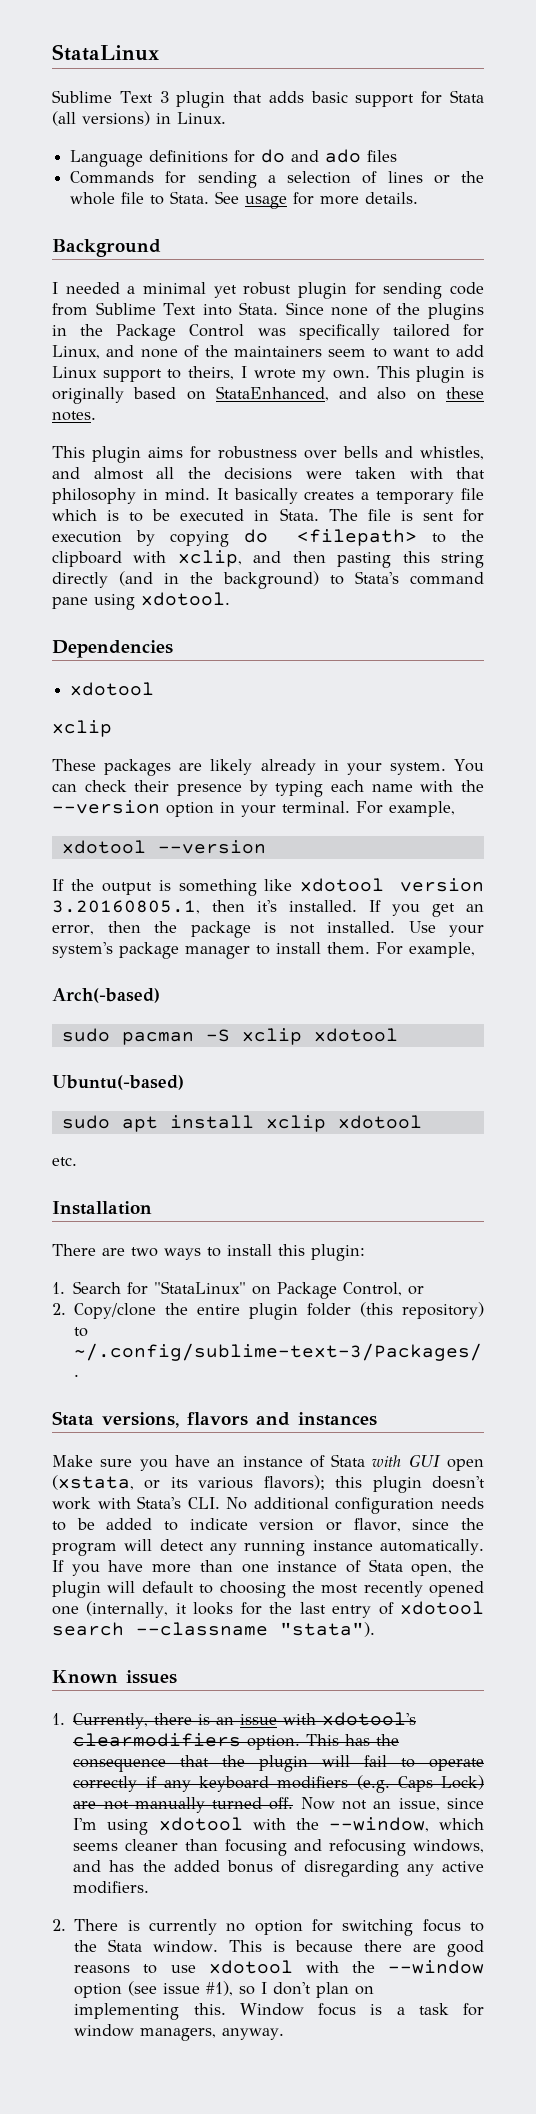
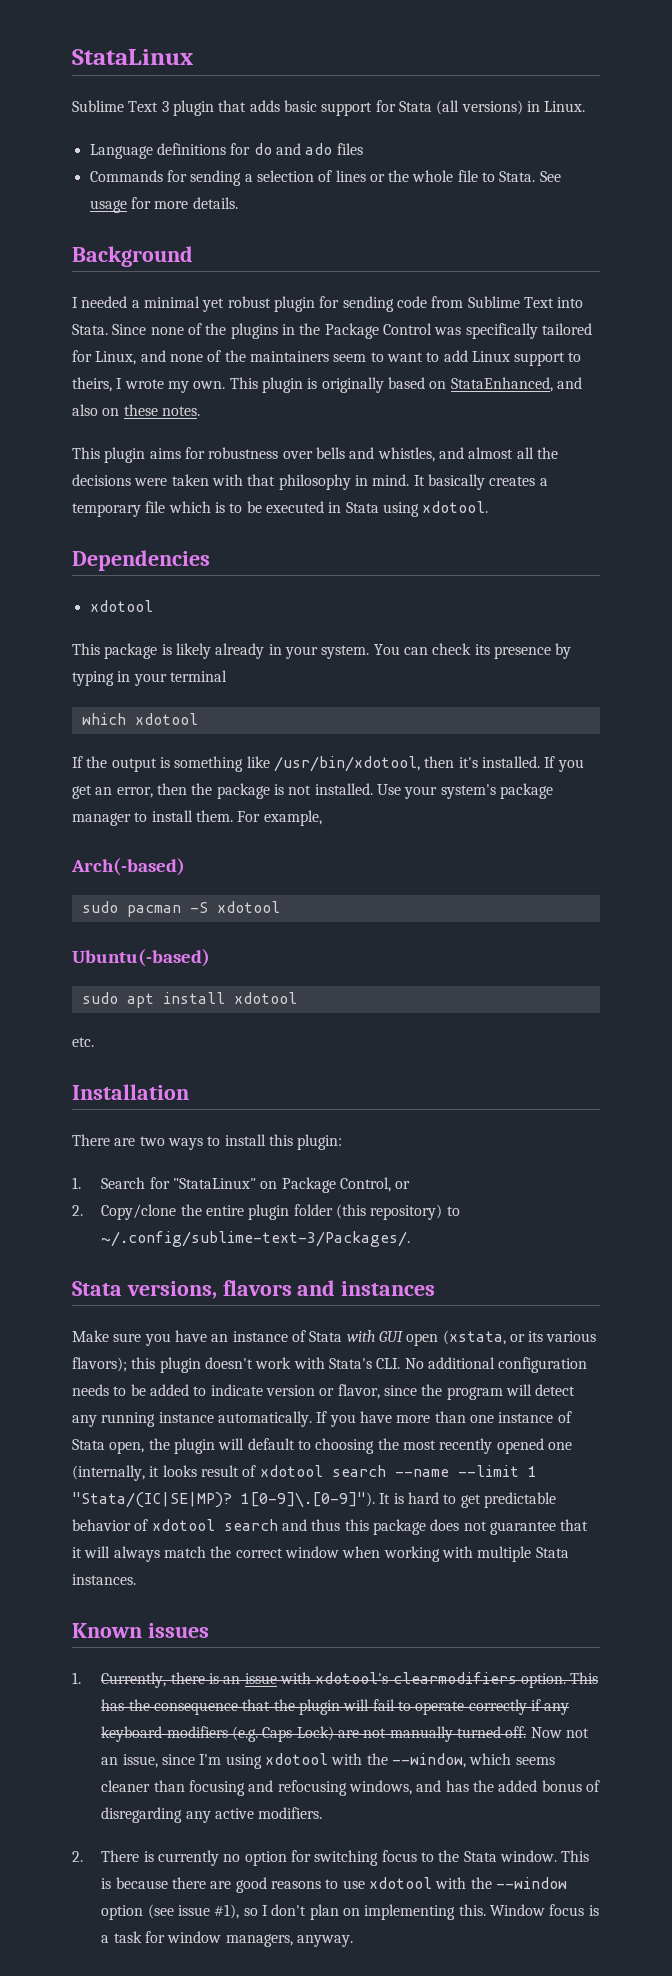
[279,508,484,522] [52,529,484,547] [52,550,484,568] [52,571,484,589] [52,597,88,609] Stata. The file is sent for execution by copying do <filepath> to the clipboard with xclip, and then pasting this string directly (and in the background) to Stata's command pane -> [345,502,379,513] Stata
[52,720,112,737] [52,759,203,776] xclip // These packages are -> [72,643,172,659] This package is
[134,780,170,792] their -> [474,644,490,655] its
[331,780,485,792] [52,800,455,817] [61,840,266,854] each name with the --version option in your terminal. For example, // xdotool --version -> [117,670,227,686] [81,713,198,725] in your terminal // which xdotool
[300,878,484,892] [52,900,200,914] xdotool version 3.20160805.1, -> [273,756,420,772] /usr/bin/xdotool,
[241,1028,302,1045] xclip -> (208, 907) none
[265,1115,326,1132] xclip -> (225, 998) none
[240,1601,484,1618] [52,1622,375,1637] for the last entry of xdotool search --classname "stata"). -> [200,1465,537,1477] [72,1492,556,1508] [72,1519,589,1535] [72,1546,569,1562] [72,1574,136,1585] result of xdotool search --name --limit 1 "Stata/(IC|SE|MP)? 1[0-9]\.[0-9]"). It is hard to get predictable behavior of xdotool search and thus this package does not guarantee that it will always match the correct window when working with multiple Stata instances.

